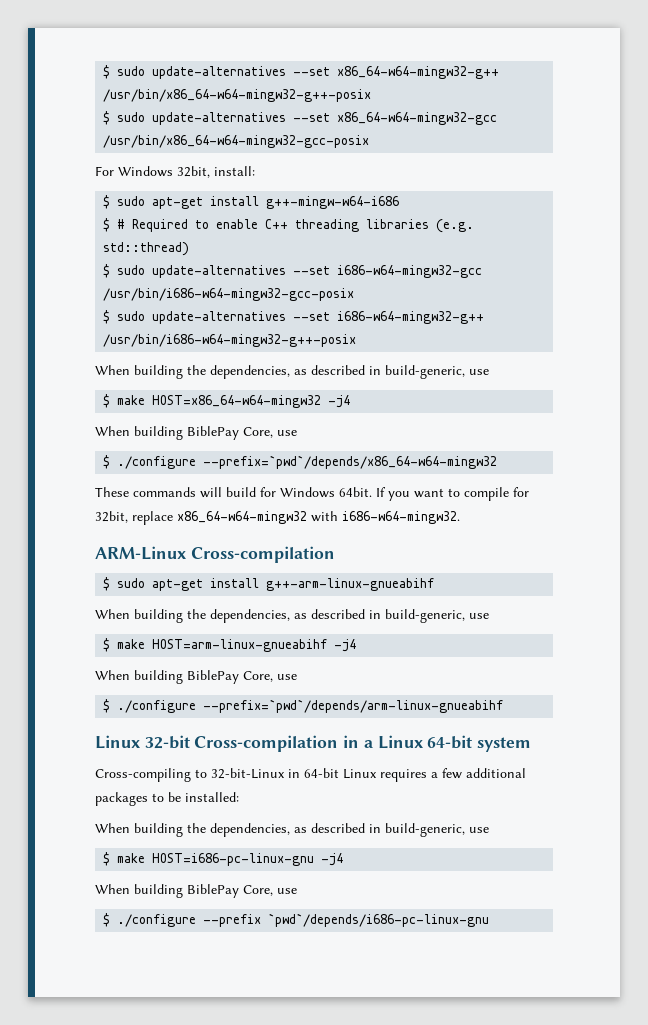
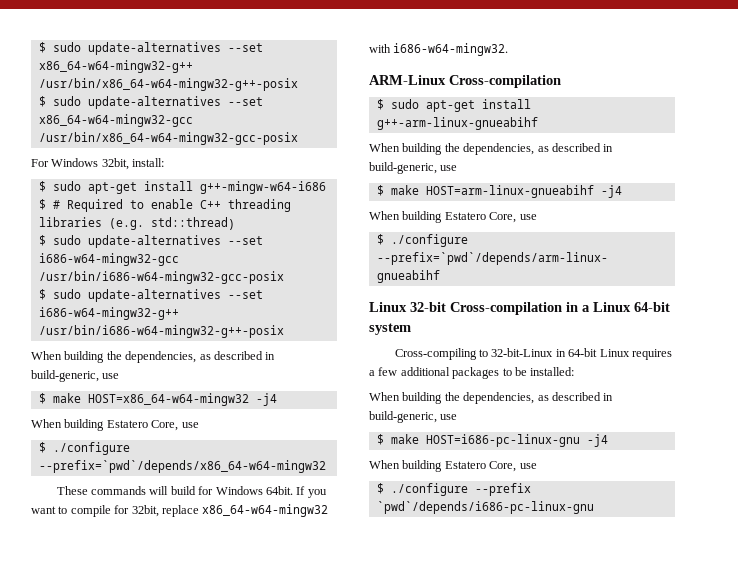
[187,426,239,440] BiblePay -> [106,420,148,428] Estatero
[187,670,239,684] BiblePay -> [444,212,486,220] Estatero
[187,884,239,898] BiblePay -> [444,461,486,469] Estatero

